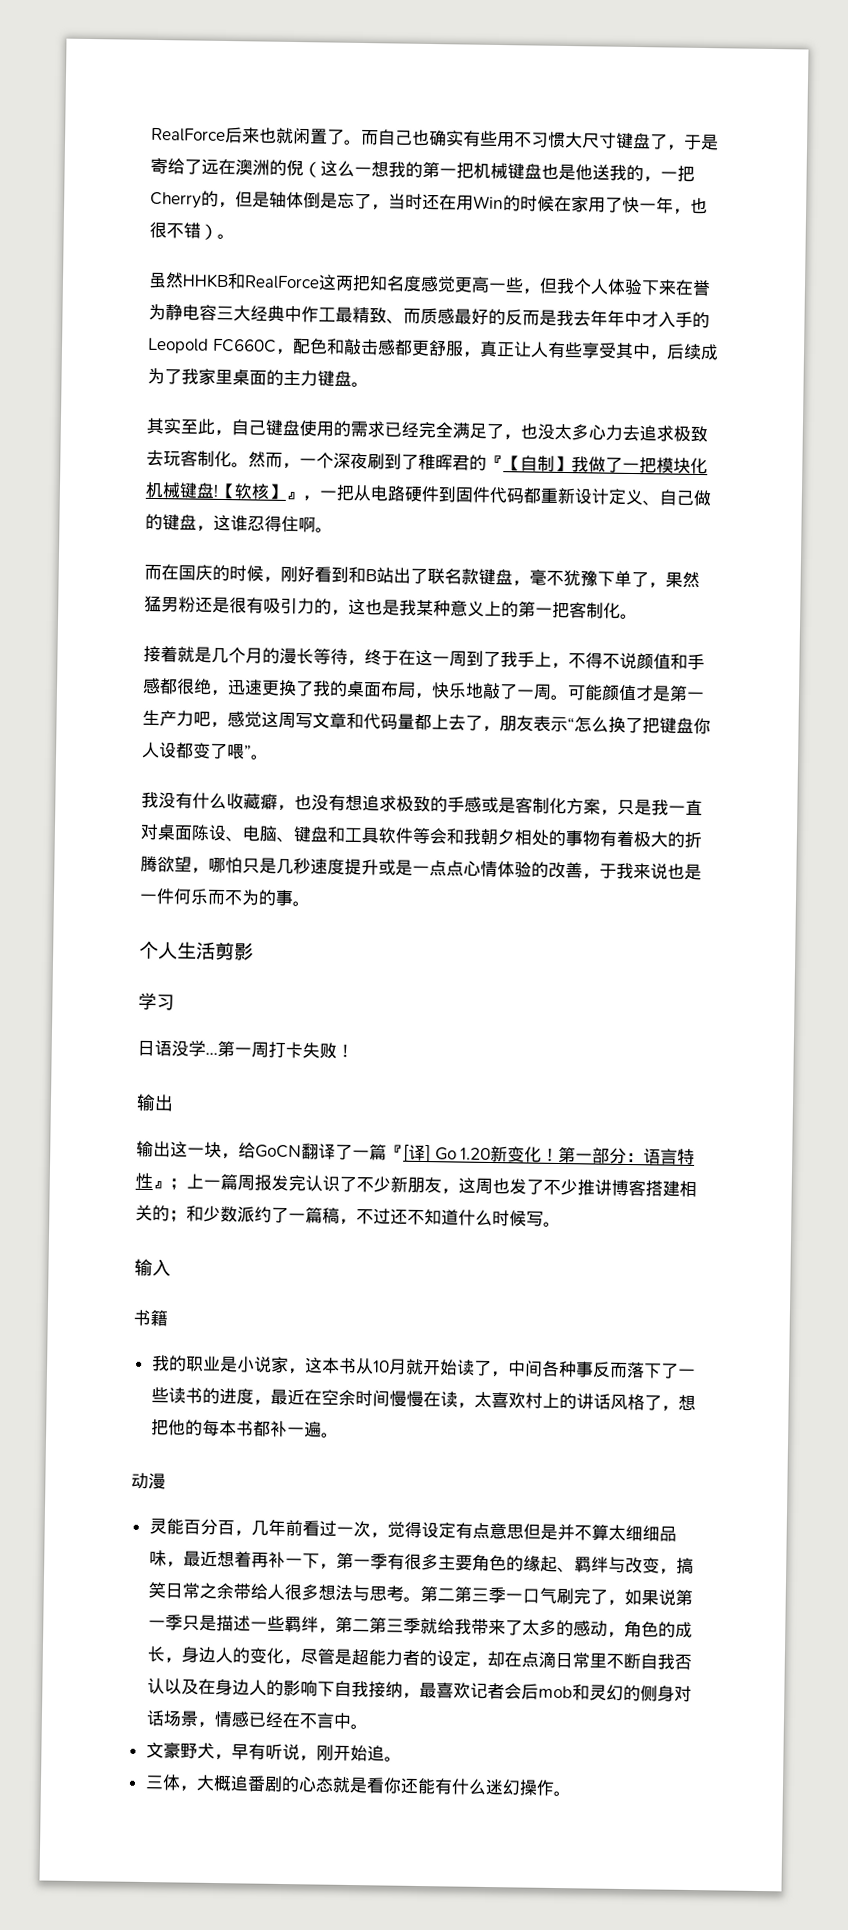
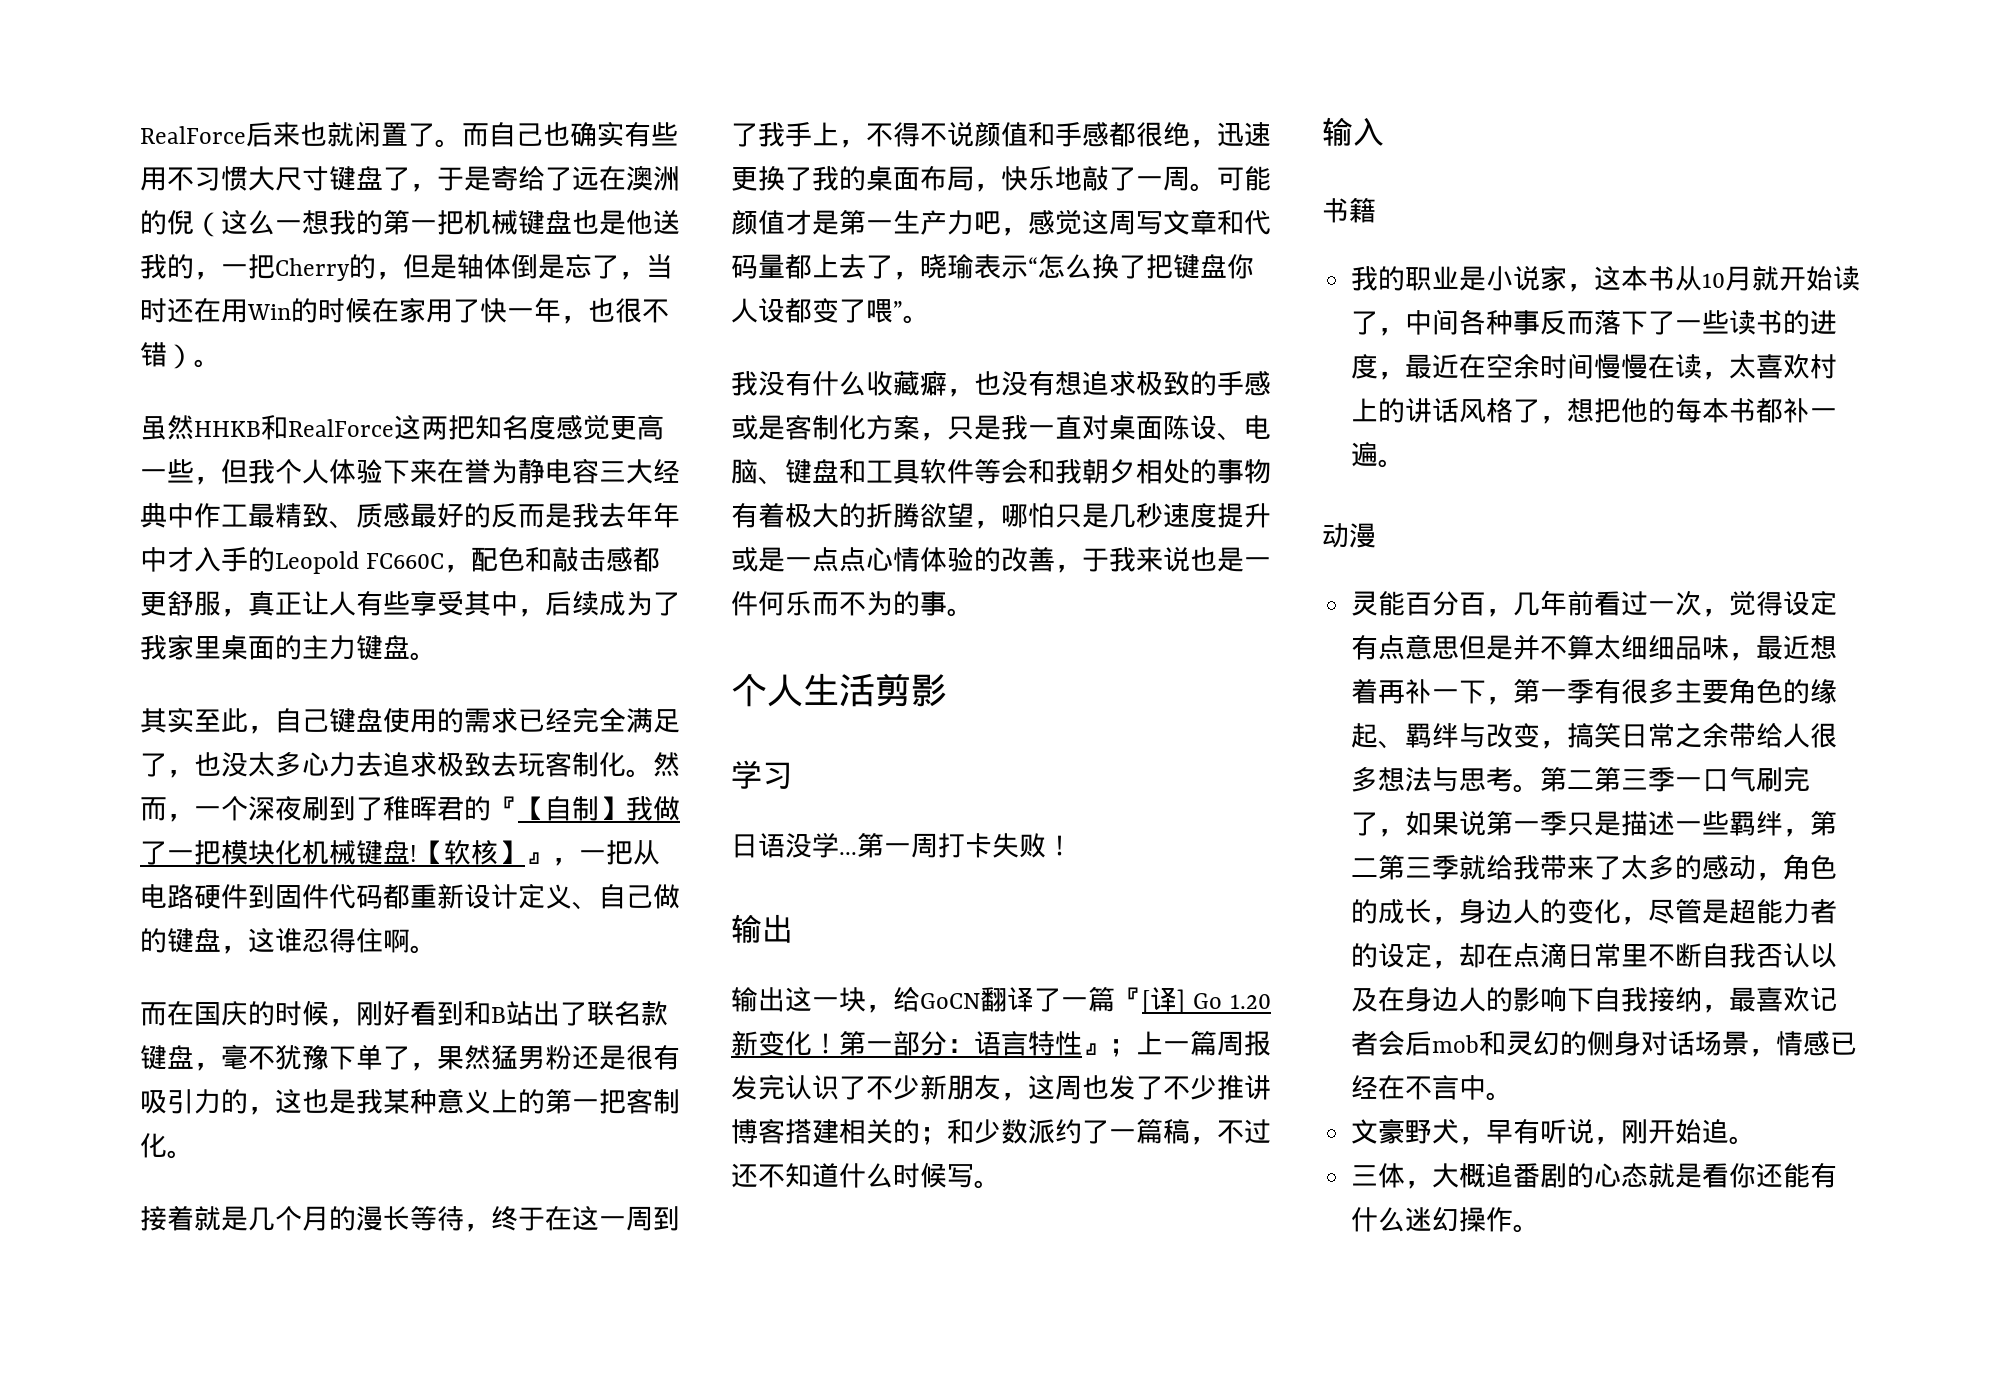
[403,307,421,324] 而 -> (356, 524) none
[499,715,534,732] 朋友 -> [920,254,974,279] 晓瑜

